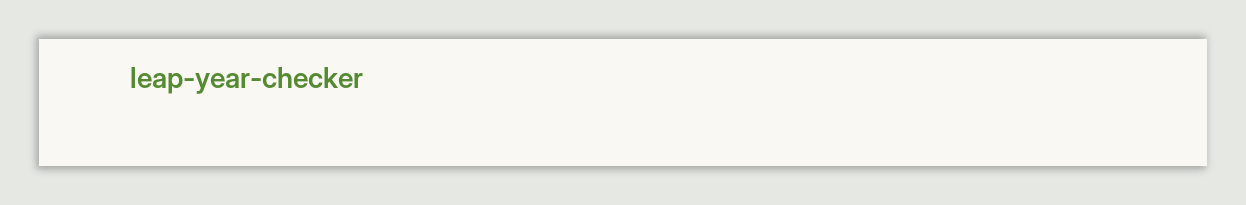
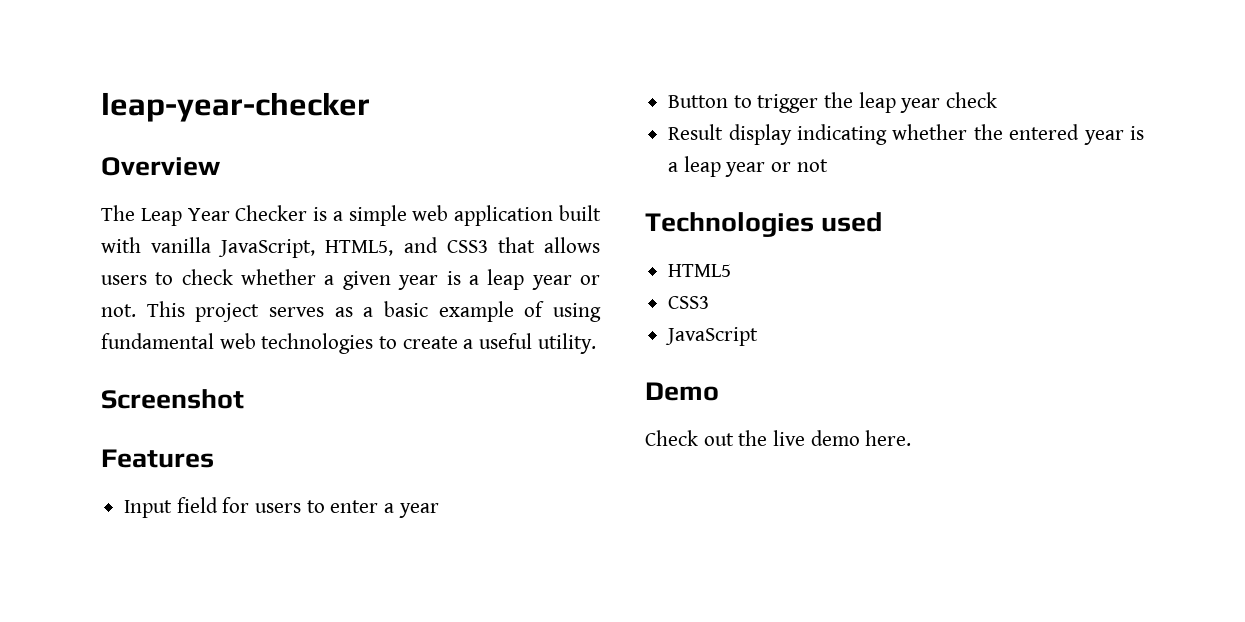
(363, 80) none -> [101,157,220,176] [101,205,601,226] [101,237,601,258] [101,269,601,290] [101,301,601,322] [101,333,596,354] [101,389,244,409] [101,449,214,468] [124,497,439,518] [668,92,998,113] [668,124,1144,145] [668,156,828,177] [645,212,883,237] [668,264,732,277] [668,296,710,309] [665,327,759,346] [645,382,719,401] [645,430,912,446] // Overview // The Leap Year Checker is a simple web application built with vanilla JavaScript, HTML5, and CSS3 that allows users to check whether a given year is a leap year or not. This project serves as a basic example of using fundamental web technologies to create a useful utility. // Screenshot // Features // Input field for users to enter a year // Button to trigger the leap year check // Result display indicating whether the entered year is a leap year or not // Technologies used // HTML5 // CSS3 // JavaScript // Demo // Check out the live demo here.

